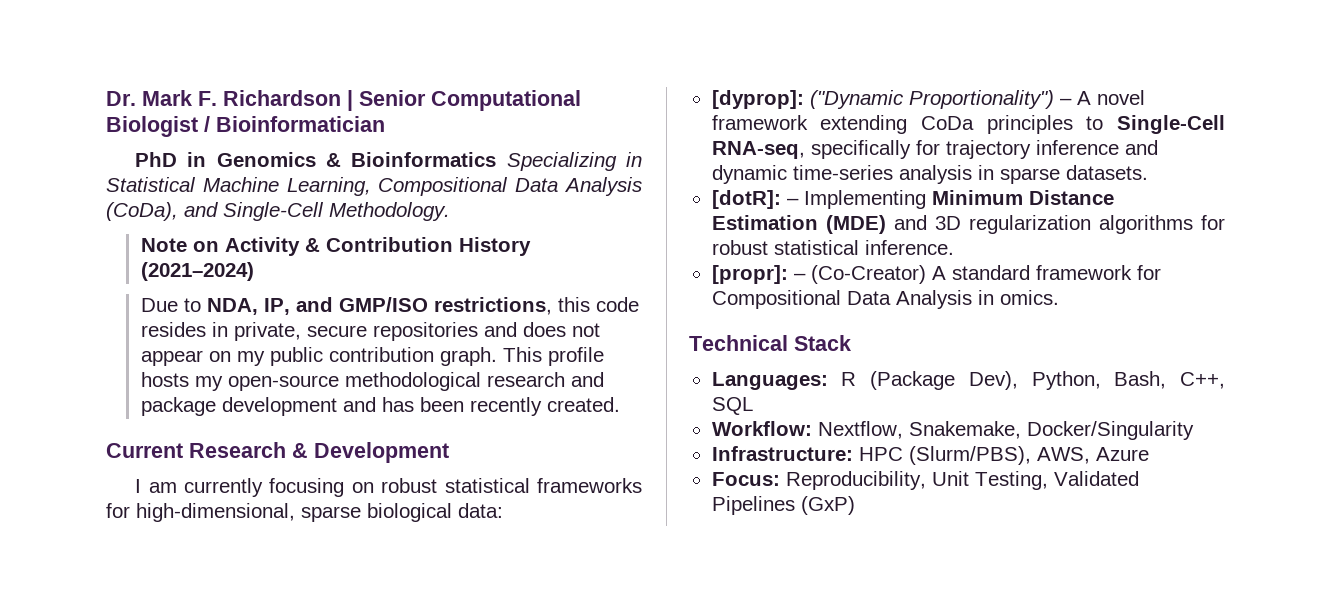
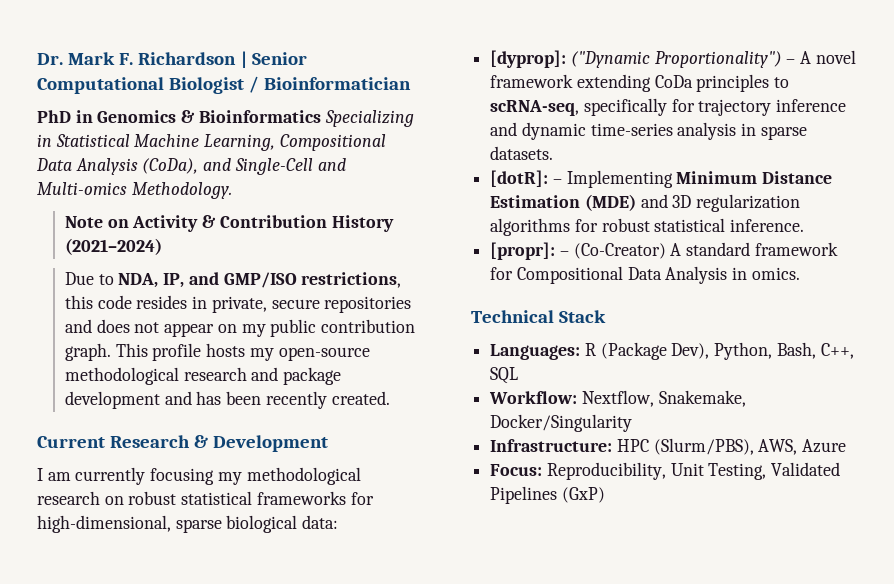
(324, 211) none -> [317,158,346,171] [37,182,127,195] and Multi-omics
(345, 487) none -> [217,467,361,485] [37,491,100,505] my methodological research
[1117,115,1225,134] [711,141,805,159] Single-Cell RNA-seq, -> [490,100,580,116] scRNA-seq,

